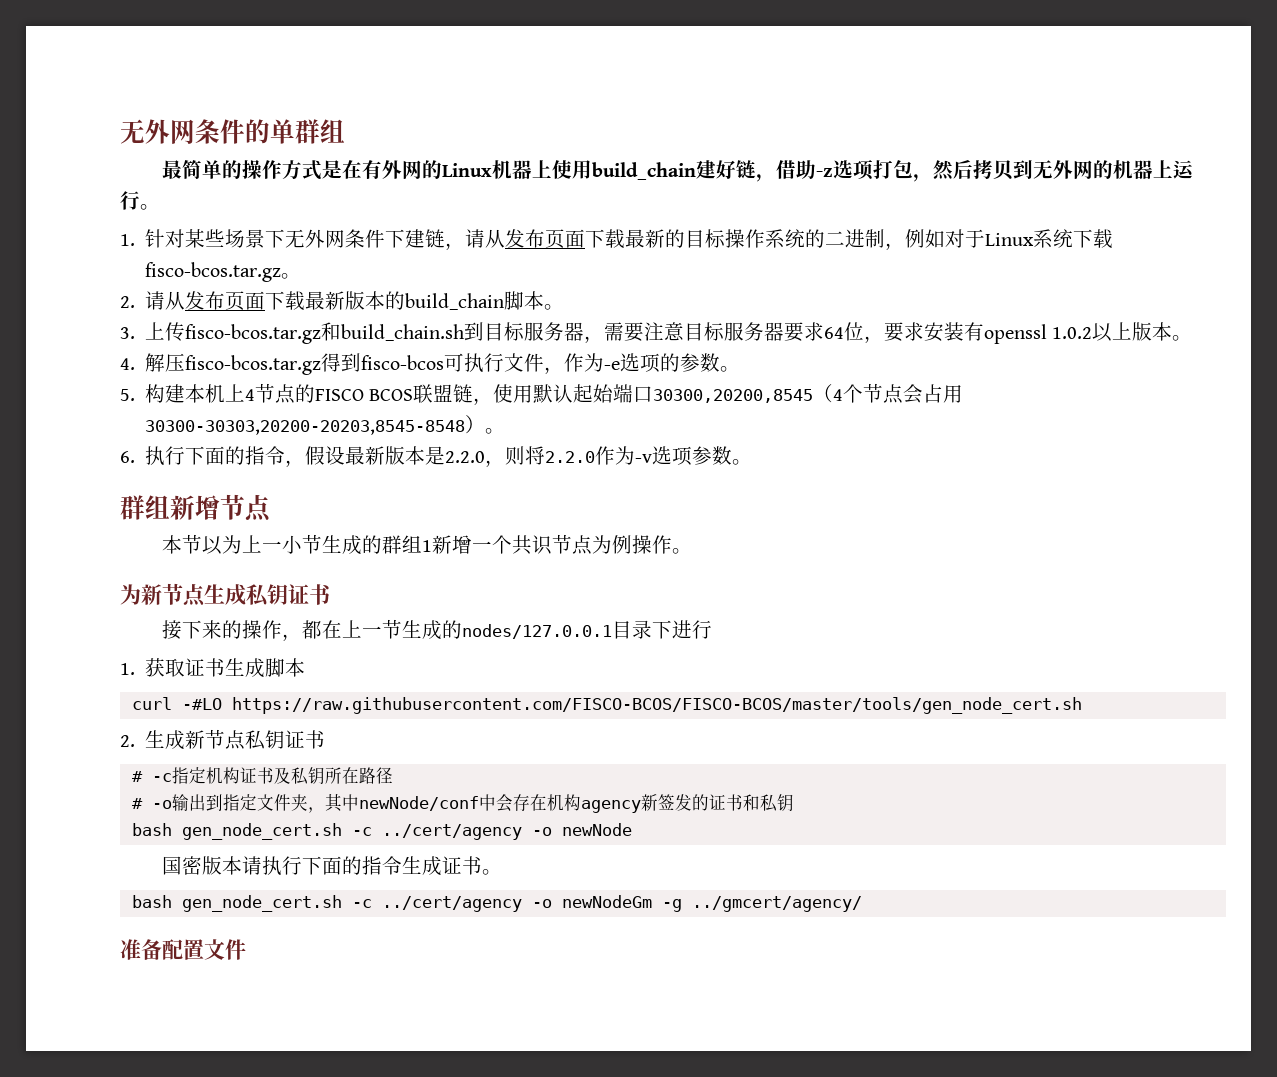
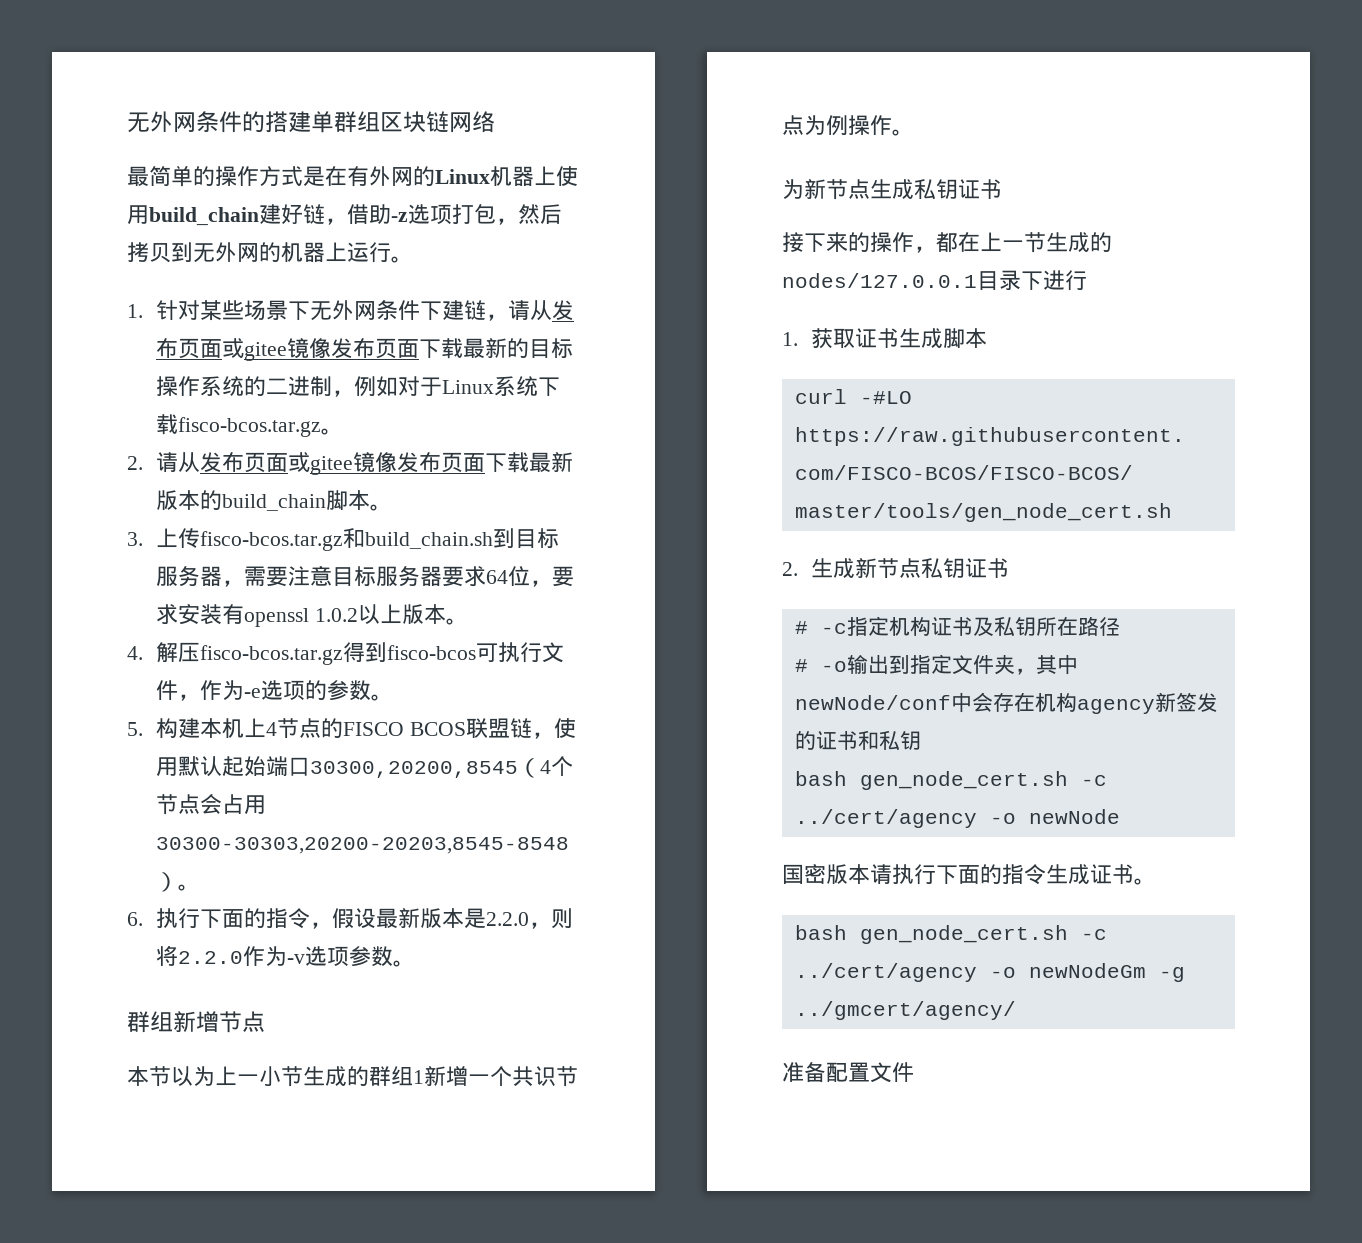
(270, 131) none -> [265,111,311,133] 搭建
(345, 131) none -> [380,111,495,133] 区块链网络
(585, 238) none -> [221,338,419,361] 或gitee镜像发布页面
(265, 300) none -> [287,452,485,475] 或gitee镜像发布页面

